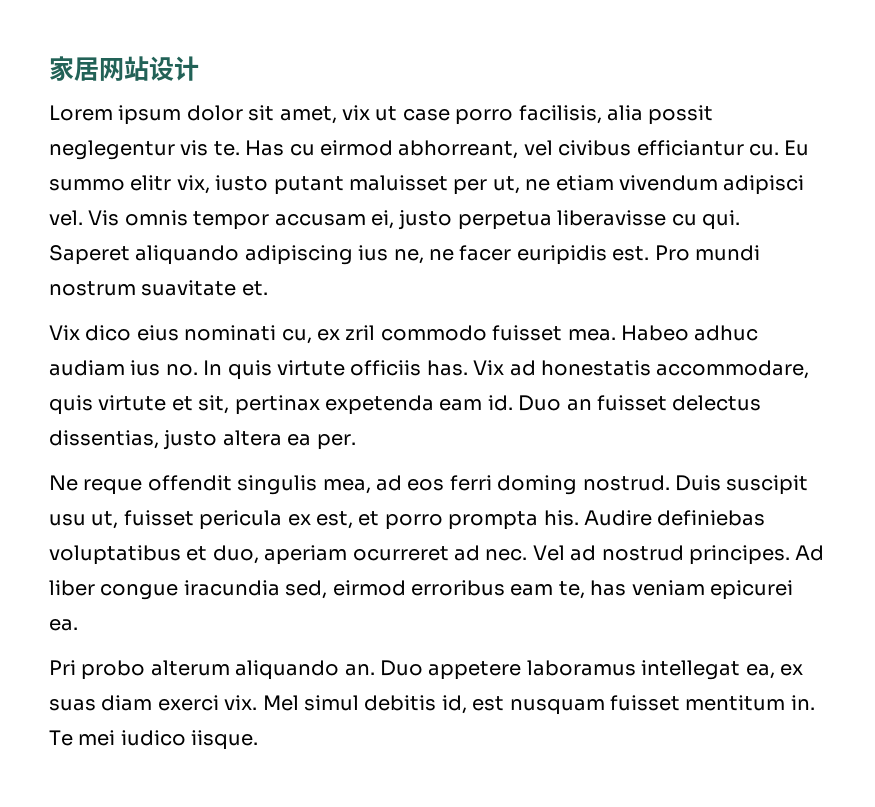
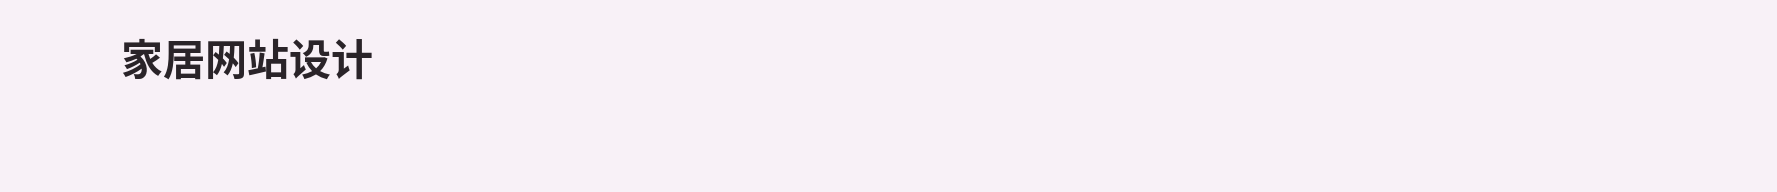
[49,105,714,125] [49,140,810,160] [49,175,805,195] [49,210,740,230] [49,245,760,265] [49,280,268,296] [49,325,759,344] [49,360,810,380] [49,395,762,415] [49,430,356,450] [49,475,809,495] [49,510,766,530] [49,545,825,565] [49,580,793,600] [49,618,78,631] [49,660,803,680] [49,695,815,715] [49,730,259,750] // Lorem ipsum dolor sit amet, vix ut case porro facilisis, alia possit neglegentur vis te. Has cu eirmod abhorreant, vel civibus efficiantur cu. Eu summo elitr vix, iusto putant maluisset per ut, ne etiam vivendum adipisci vel. Vis omnis tempor accusam ei, justo perpetua liberavisse cu qui. Saperet aliquando adipiscing ius ne, ne facer euripidis est. Pro mundi nostrum suavitate et. // Vix dico eius nominati cu, ex zril commodo fuisset mea. Habeo adhuc audiam ius no. In quis virtute officiis has. Vix ad honestatis accommodare, quis virtute et sit, pertinax expetenda eam id. Duo an fuisset delectus dissentias, justo altera ea per. // Ne reque offendit singulis mea, ad eos ferri doming nostrud. Duis suscipit usu ut, fuisset pericula ex est, et porro prompta his. Audire definiebas voluptatibus et duo, aperiam ocurreret ad nec. Vel ad nostrud principes. Ad liber congue iracundia sed, eirmod erroribus eam te, has veniam epicurei ea. // Pri probo alterum aliquando an. Duo appetere laboramus intellegat ea, ex suas diam exerci vix. Mel simul debitis id, est nusquam fuisset mentitum in. Te mei iudico iisque. -> (373, 59) none

